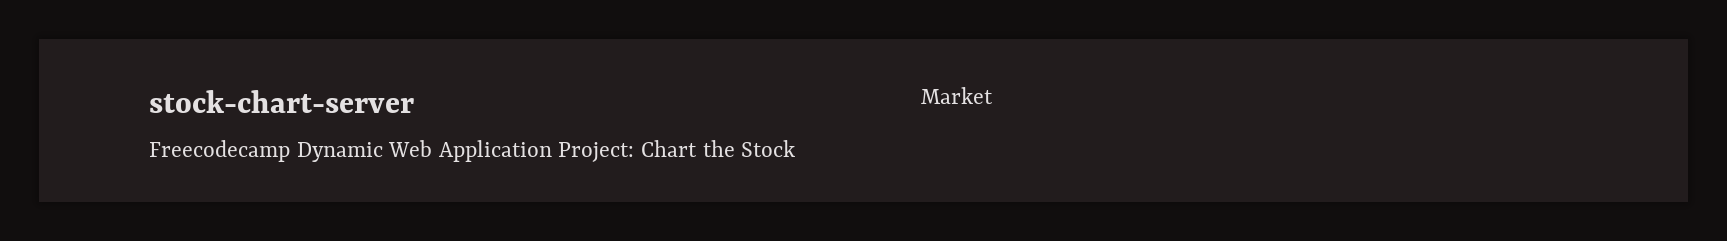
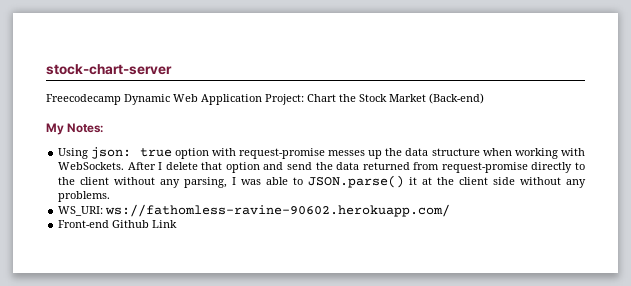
(993, 95) none -> [429,93,484,104] [46,123,104,135] [58,147,585,159] [58,162,585,173] [58,175,586,188] [58,191,111,202] [58,204,451,217] [58,220,178,228] (Back-end) // My Notes: // Using json: true option with request-promise messes up the data structure when working with WebSockets. After I delete that option and send the data returned from request-promise directly to the client without any parsing, I was able to JSON.parse() it at the client side without any problems. // WS_URI: ws://fathomless-ravine-90602.herokuapp.com/ // Front-end Github Link

